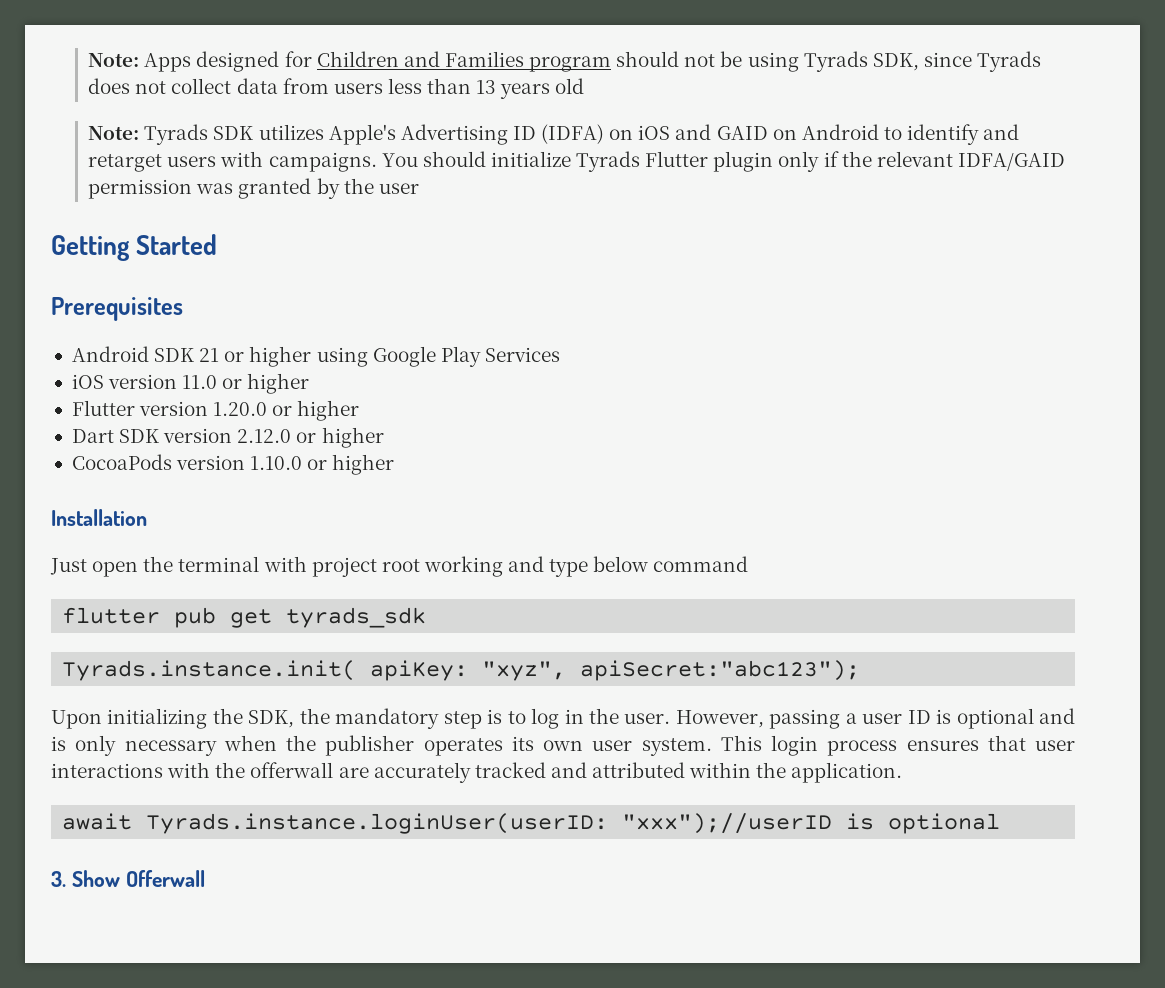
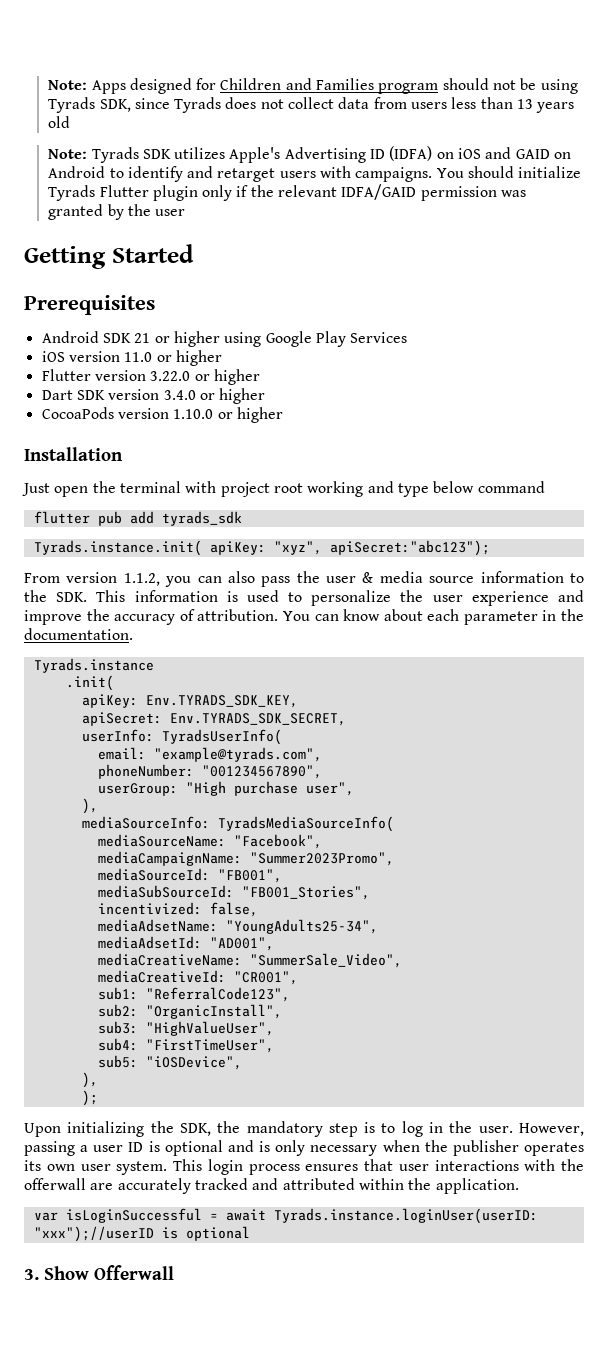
[213,402,268,416] 1.20.0 -> [150,371,191,381] 3.22.0
[237,429,292,443] 2.12.0 -> [163,390,196,400] 3.4.0
[230,609,273,628] get -> [129,511,154,524] add
(861, 670) none -> [24,571,584,587] [24,590,584,606] [24,609,584,625] [24,628,133,640] [33,658,154,673] [65,675,114,691] [81,694,298,708] [81,712,346,726] [81,729,282,745] [97,747,322,762] [97,764,322,779] [97,781,354,796] [81,798,98,814] [81,816,394,832] [97,834,322,849] [97,851,394,866] [97,868,282,883] [97,885,370,900] [97,902,258,917] [97,919,378,934] [97,936,274,951] [97,953,402,968] [97,970,298,985] [97,987,290,1002] [97,1004,282,1019] [97,1021,274,1036] [97,1038,274,1053] [97,1055,242,1070] [81,1072,98,1088] [81,1090,98,1106] // From version 1.1.2, you can also pass the user & media source information to the SDK. This information is used to personalize the user experience and improve the accuracy of attribution. You can know about each parameter in the documentation. // Tyrads.instance // .init( // apiKey: Env.TYRADS_SDK_KEY, // apiSecret: Env.TYRADS_SDK_SECRET, // userInfo: TyradsUserInfo( // email: "example@tyrads.com", // phoneNumber: "001234567890", // userGroup: "High purchase user", // ), // mediaSourceInfo: TyradsMediaSourceInfo( // mediaSourceName: "Facebook", // mediaCampaignName: "Summer2023Promo", // mediaSourceId: "FB001", // mediaSubSourceId: "FB001_Stories", // incentivized: false, // mediaAdsetName: "YoungAdults25-34", // mediaAdsetId: "AD001", // mediaCreativeName: "SummerSale_Video", // mediaCreativeId: "CR001", // sub1: "ReferralCode123", // sub2: "OrganicInstall", // sub3: "HighValueUser", // sub4: "FirstTimeUser", // sub5: "iOSDevice", // ), // );
(903, 772) none -> [33,1208,218,1223] var isLoginSuccessful =

